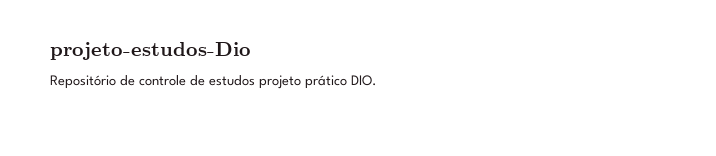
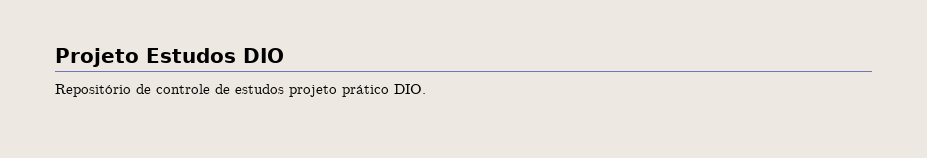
[50,42,251,60] projeto-estudos-Dio -> [55,48,284,67] Projeto Estudos DIO

